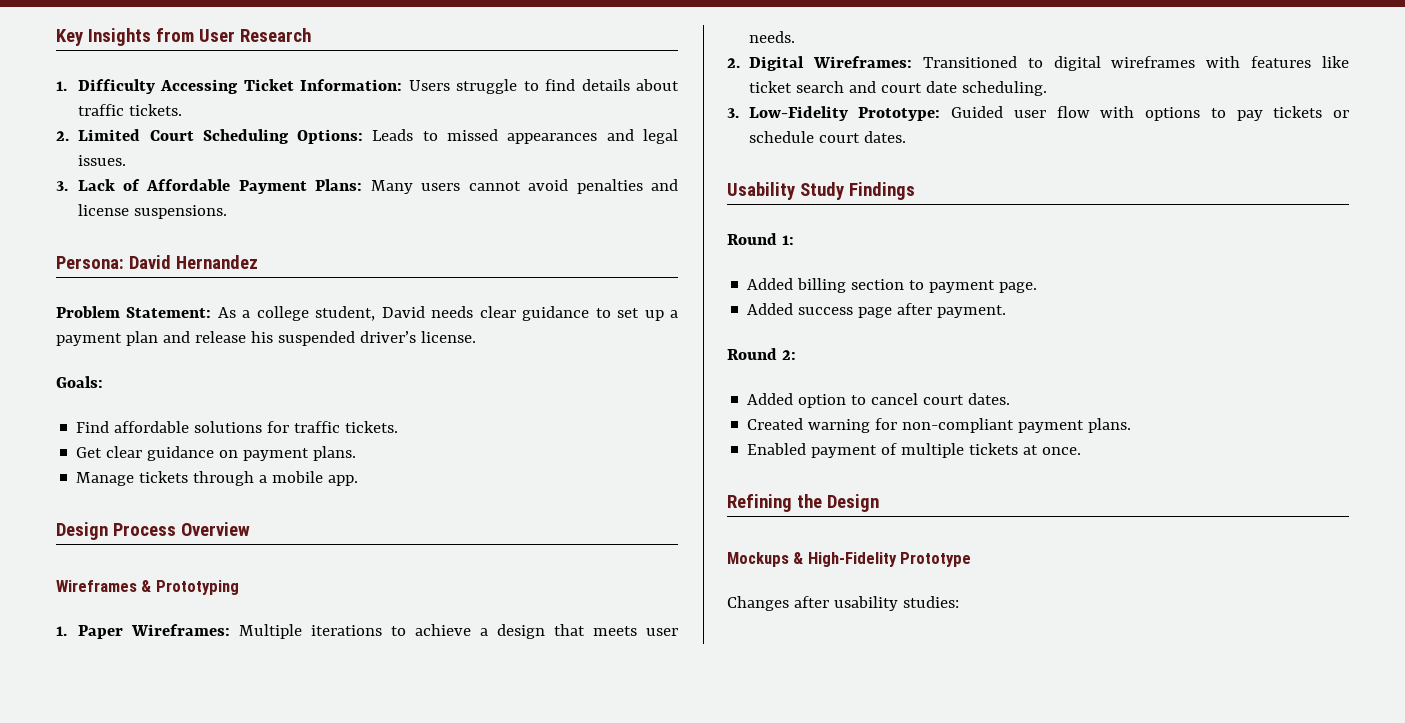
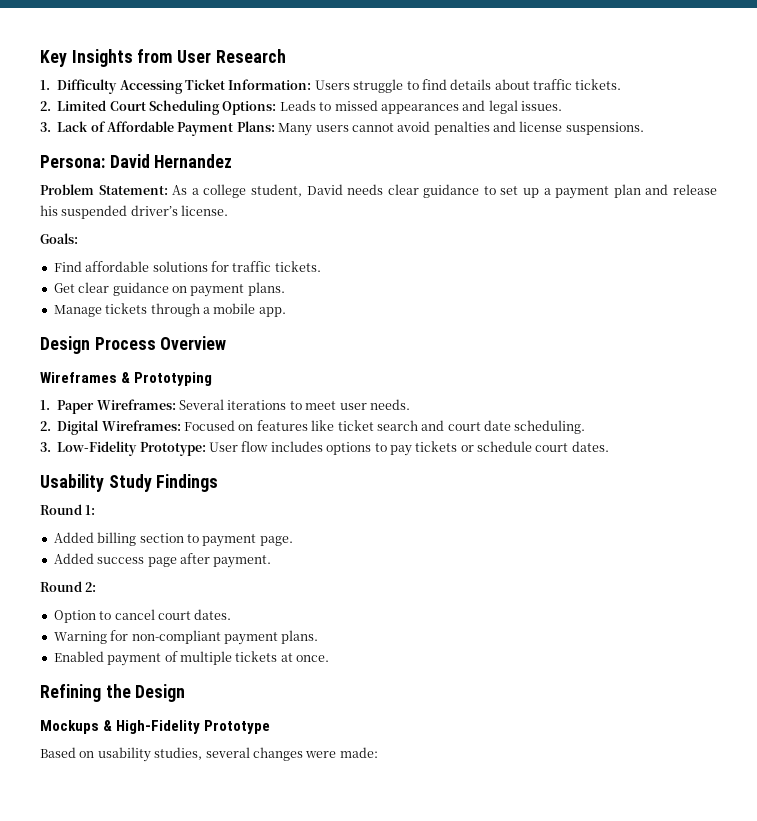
[238,624,302,639] Multiple -> [179,399,225,410] Several
[414,624,637,639] achieve a design that meets -> [305,401,337,410] meet
[922,56,1241,71] Transitioned to digital wireframes with -> [184,420,254,431] Focused on
[951,106,1135,118] Guided user flow with -> [209,441,323,452] User flow includes
[747,393,847,408] Added option -> [53,610,96,623] Option
[747,418,871,433] Created warning -> [53,631,107,644] Warning
[727,596,959,611] Changes after usability studies: -> [40,747,378,762] Based on usability studies, several changes were made:

